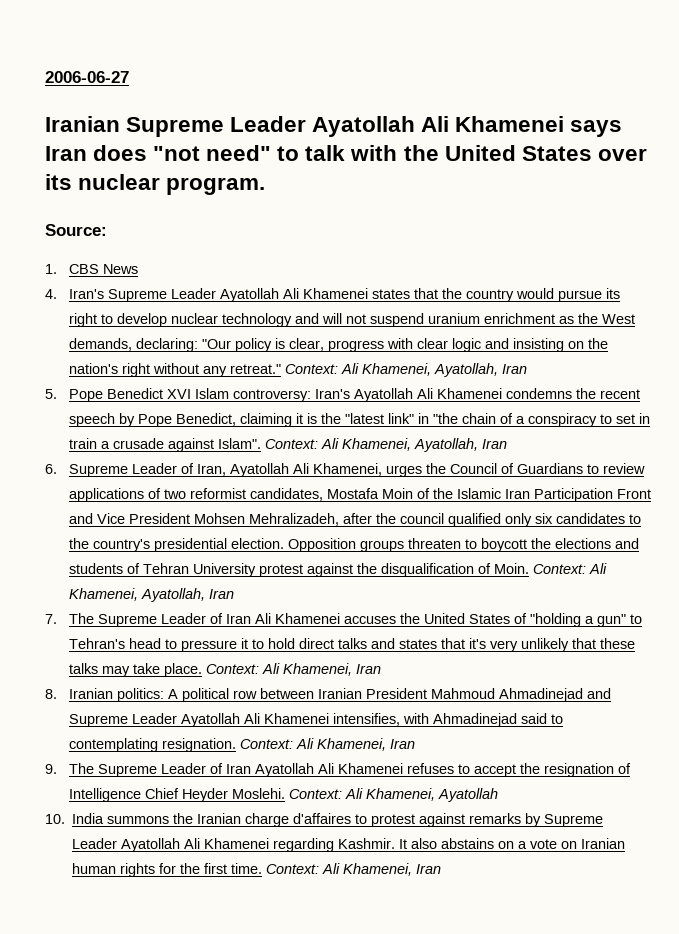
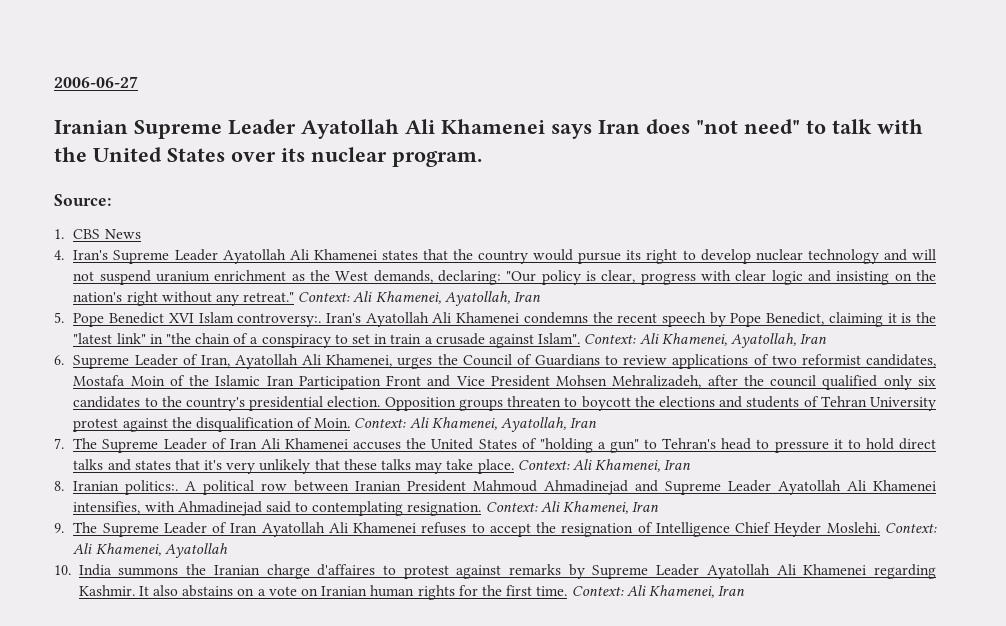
[233,389,312,402] controversy: -> [237,313,322,327] controversy:.
[117,688,165,702] politics: -> [125,480,179,495] politics:.

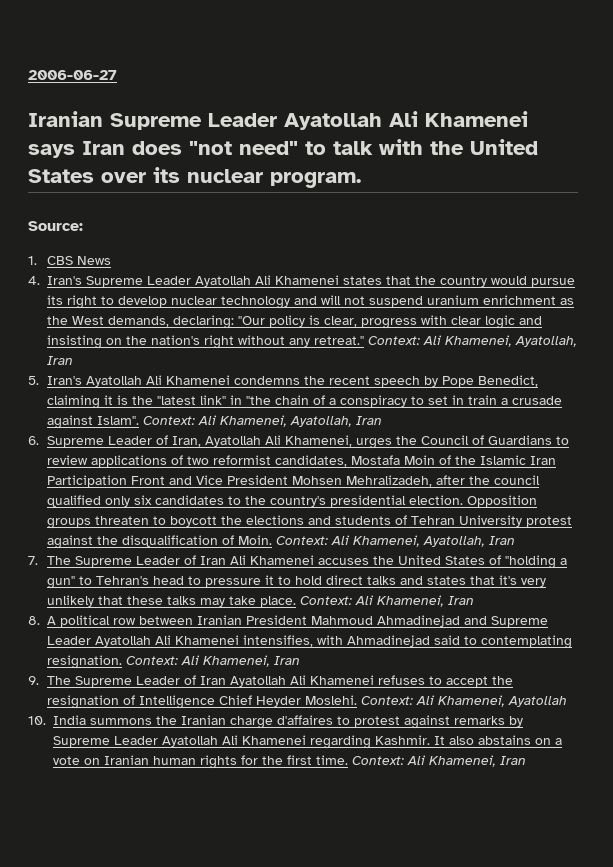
[73,312,322,327] Pope Benedict XVI Islam controversy:. -> (39, 380) none
[73,480,179,495] Iranian politics:. -> (40, 620) none

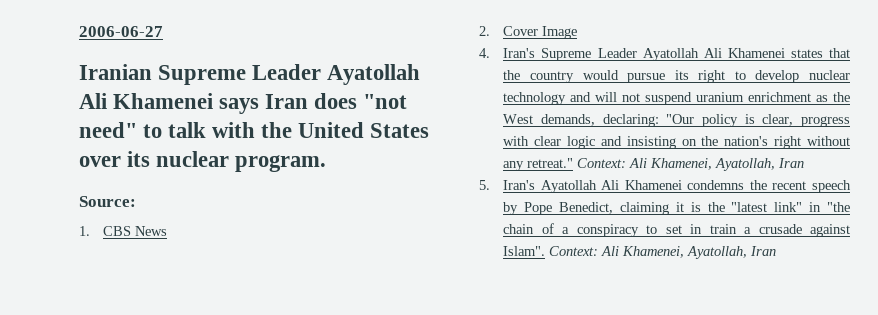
(111, 260) none -> [479,26,578,39] // 2. Cover Image
[28,435,569,449] [46,455,556,467] [46,475,540,487] [46,495,537,507] [46,515,572,529] [46,535,515,549] [28,555,567,569] [46,575,546,589] [46,595,474,607] [28,615,548,627] [47,635,572,649] [47,655,300,669] [28,675,513,687] [46,695,567,709] [28,715,523,729] [53,735,562,749] [53,755,526,769] // 6. Supreme Leader of Iran, Ayatollah Ali Khamenei, urges the Council of Guardians to review applications of two reformist candidates, Mostafa Moin of the Islamic Iran Participation Front and Vice President Mohsen Mehralizadeh, after the council qualified only six candidates to the country's presidential election. Opposition groups threaten to boycott the elections and students of Tehran University protest against the disqualification of Moin. Context: Ali Khamenei, Ayatollah, Iran // 7. The Supreme Leader of Iran Ali Khamenei accuses the United States of "holding a gun" to Tehran's head to pressure it to hold direct talks and states that it's very unlikely that these talks may take place. Context: Ali Khamenei, Iran // 8. A political row between Iranian President Mahmoud Ahmadinejad and Supreme Leader Ayatollah Ali Khamenei intensifies, with Ahmadinejad said to contemplating resignation. Context: Ali Khamenei, Iran // 9. The Supreme Leader of Iran Ayatollah Ali Khamenei refuses to accept the resignation of Intelligence Chief Heyder Moslehi. Context: Ali Khamenei, Ayatollah // 10. India summons the Iranian charge d'affaires to protest against remarks by Supreme Leader Ayatollah Ali Khamenei regarding Kashmir. It also abstains on a vote on Iranian human rights for the first time. Context: Ali Khamenei, Iran -> (777, 251) none

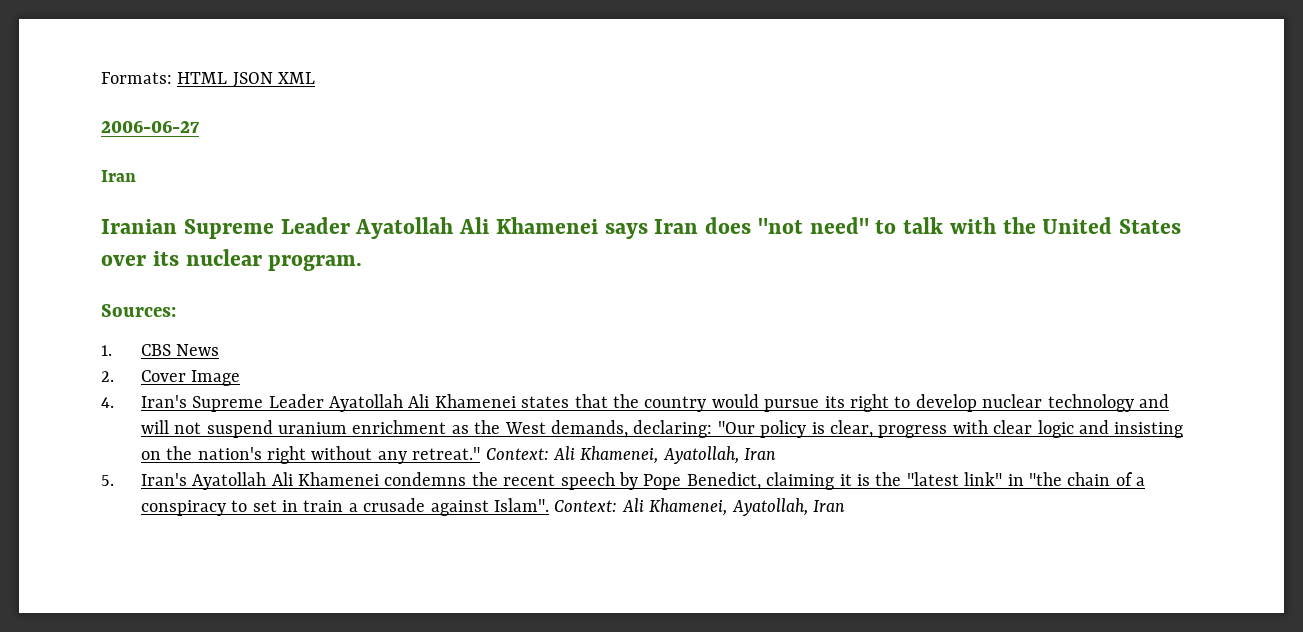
(79, 31) none -> [101,72,316,87] Formats: HTML JSON XML //
(163, 31) none -> [101,170,136,182] // Iran
[79,196,136,207] Source: -> [101,304,176,317] Sources:

